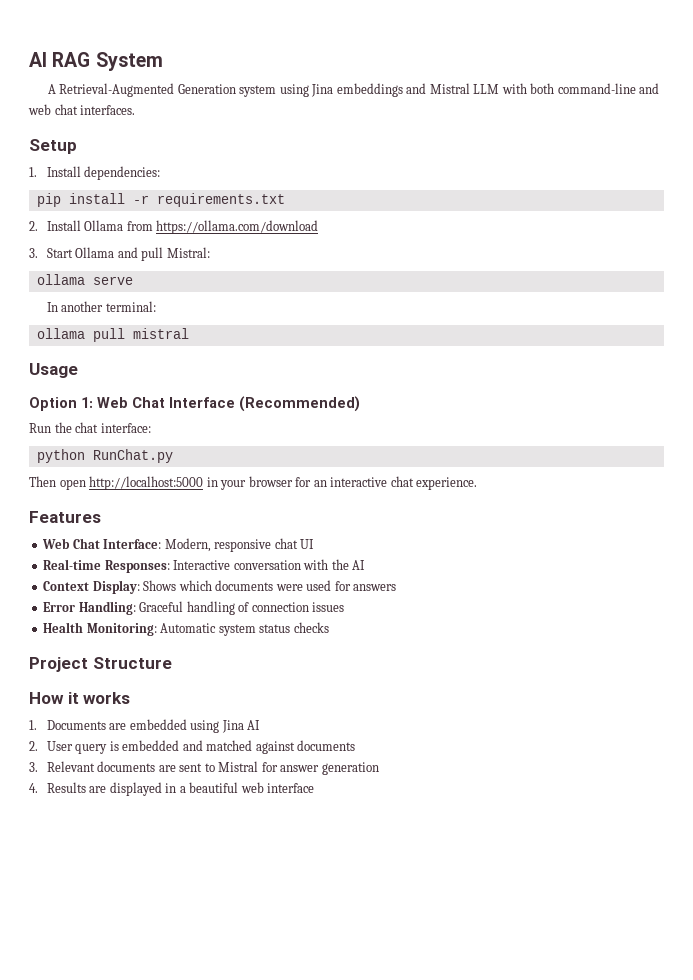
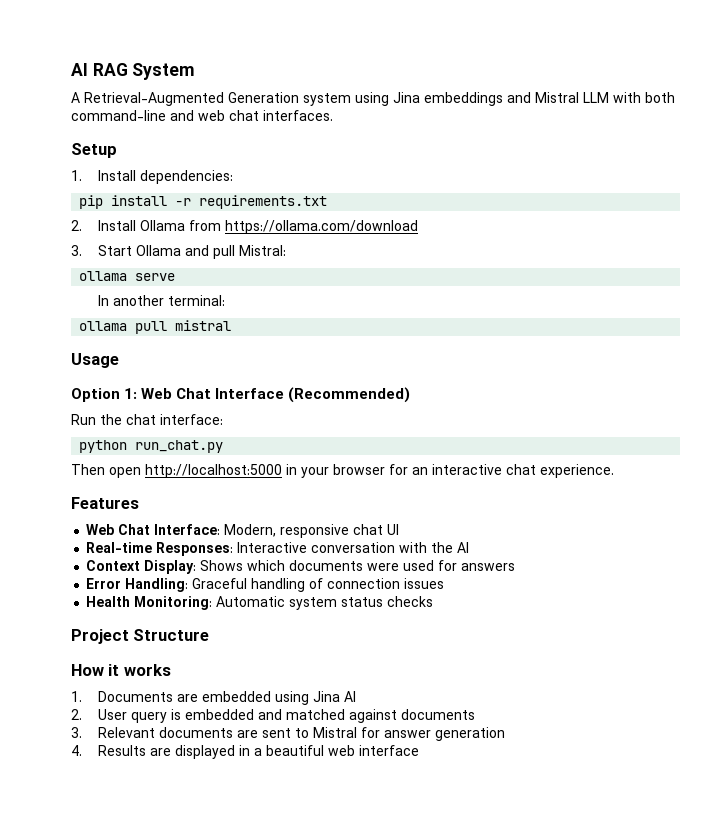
[92,449,173,463] RunChat.py -> [135,440,224,453] run_chat.py

